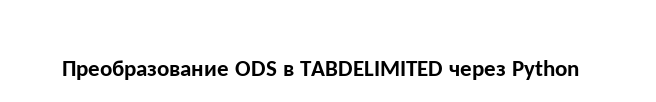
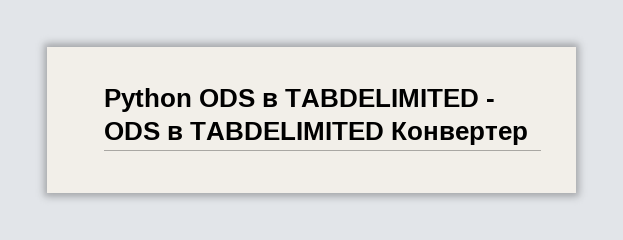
[62,60,580,80] Преобразование ODS в TABDELIMITED через Python -> [104,88,496,112] [104,122,529,145] Python ODS в TABDELIMITED - ODS в TABDELIMITED Конвертер

